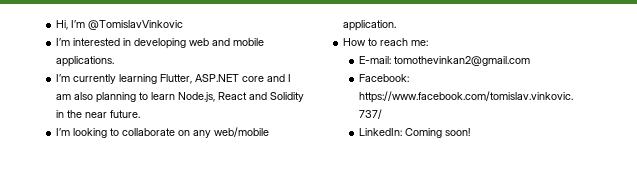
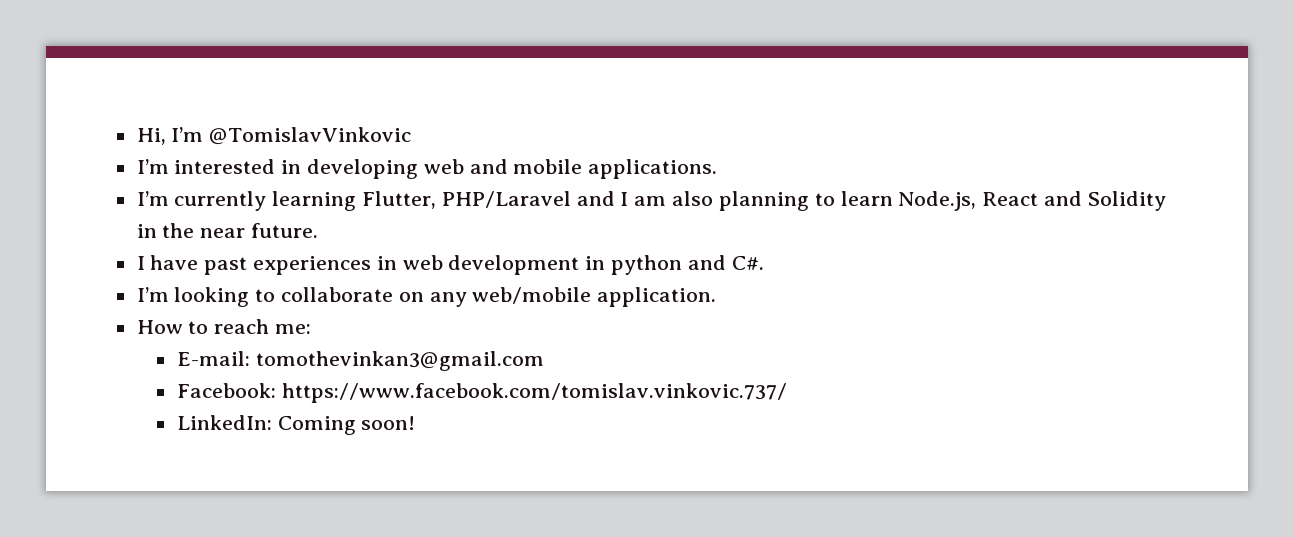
[195,74,265,82] ASP.NET core -> [441,191,571,208] PHP/Laravel
(141, 114) none -> [136,255,764,275] // I have past experiences in web development in python and C#.
[394,56,531,66] tomothevinkan2@gmail.com -> [255,351,544,371] tomothevinkan3@gmail.com

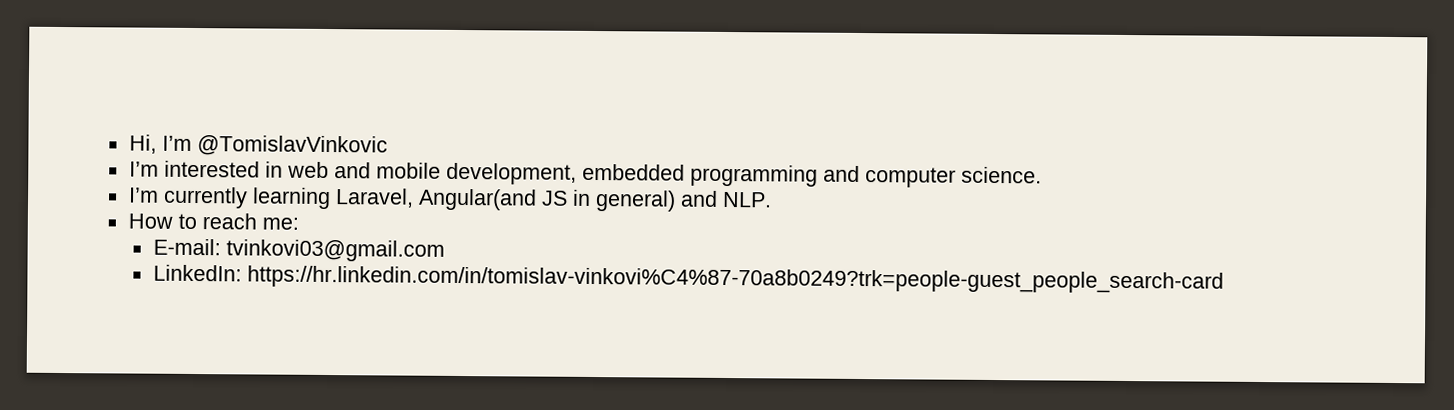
[307,159,419,179] developing -> (283, 169) none
[588,159,718,179] [136,191,1166,211] [136,223,319,238] [136,255,764,275] [136,287,717,307] applications. // I’m currently learning Flutter, PHP/Laravel and I am also planning to learn Node.js, React and Solidity in the near future. // I have past experiences in web development in python and C#. // I’m looking to collaborate on any web/mobile application. -> [445,162,1042,188] [128,186,772,212] development, embedded programming and computer science. // I’m currently learning Laravel, Angular(and JS in general) and NLP.
[255,351,544,371] [176,383,787,403] tomothevinkan3@gmail.com // Facebook: https://www.facebook.com/tomislav.vinkovic.737/ -> [225,239,445,262] tvinkovi03@gmail.com
[277,416,416,435] Coming soon! -> [246,265,1224,294] https://hr.linkedin.com/in/tomislav-vinkovi%C4%87-70a8b0249?trk=people-guest_people_search-card

